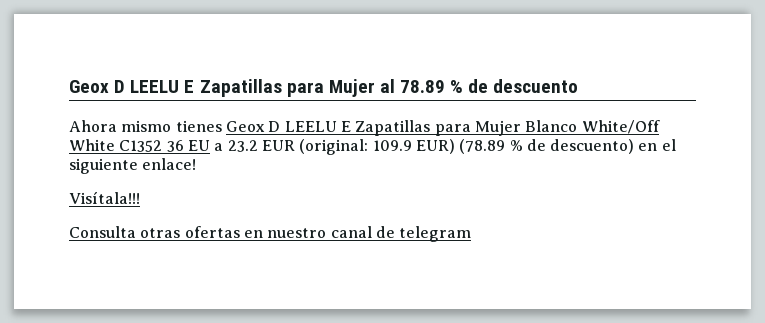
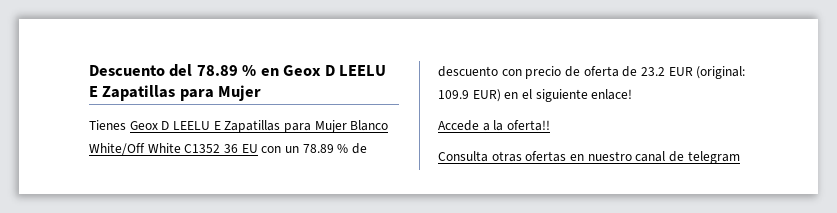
[69,79,579,97] [69,120,222,132] Geox D LEELU E Zapatillas para Mujer al 78.89 % de descuento // Ahora mismo tienes -> [89,64,387,77] [89,85,262,101] [89,120,126,130] Descuento del 78.89 % en Geox D LEELU E Zapatillas para Mujer // Tienes
[214,143,224,151] a -> [261,143,367,154] [438,66,638,79] con un 78.89 % de descuento con precio de oferta de
[459,139,635,154] (78.89 % de descuento) -> (501, 95) none
[69,191,140,204] Visítala!!! -> [438,120,550,131] Accede a la oferta!!

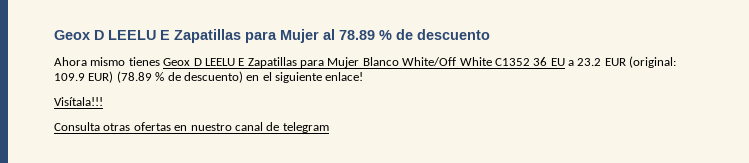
[89,64,387,77] [89,85,262,101] [89,120,126,130] Descuento del 78.89 % en Geox D LEELU E Zapatillas para Mujer // Tienes -> [54,29,490,43] [54,57,160,66] Geox D LEELU E Zapatillas para Mujer al 78.89 % de descuento // Ahora mismo tienes
[261,143,367,154] [438,66,638,79] con un 78.89 % de descuento con precio de oferta de -> [568,60,574,66] a
(501, 95) none -> [116,71,243,83] (78.89 % de descuento)
[438,120,550,131] Accede a la oferta!! -> [54,97,103,106] Visítala!!!

